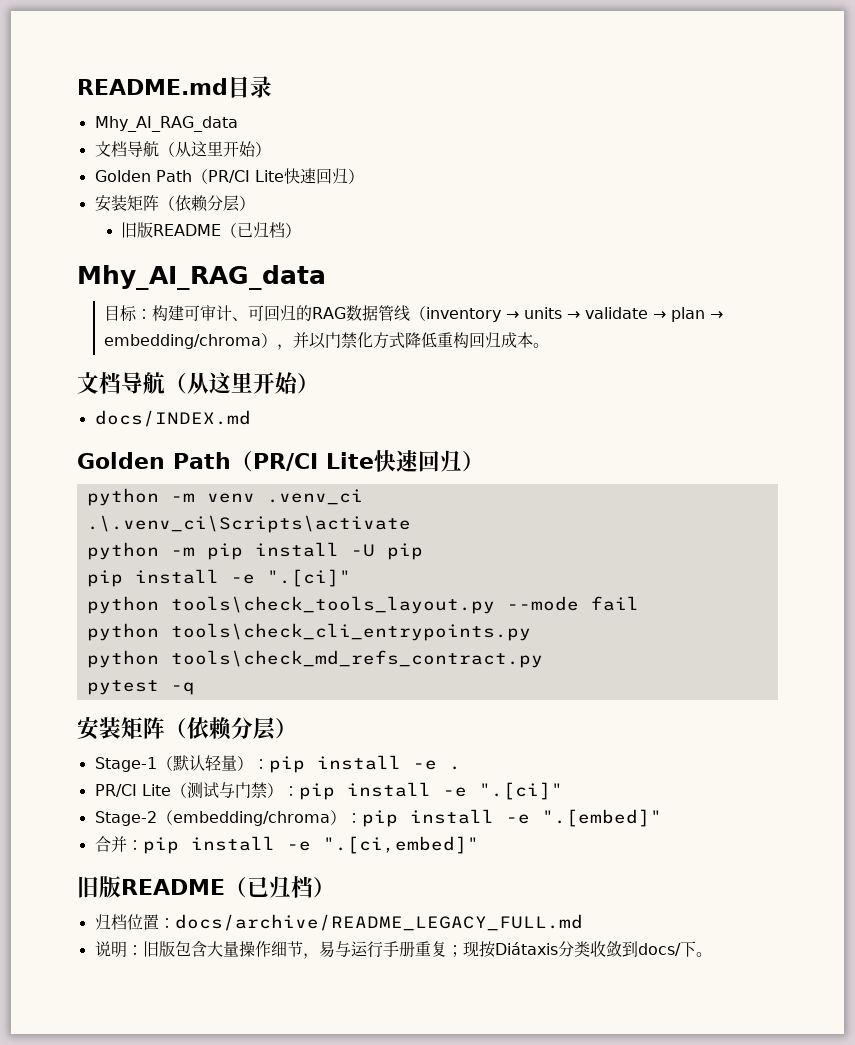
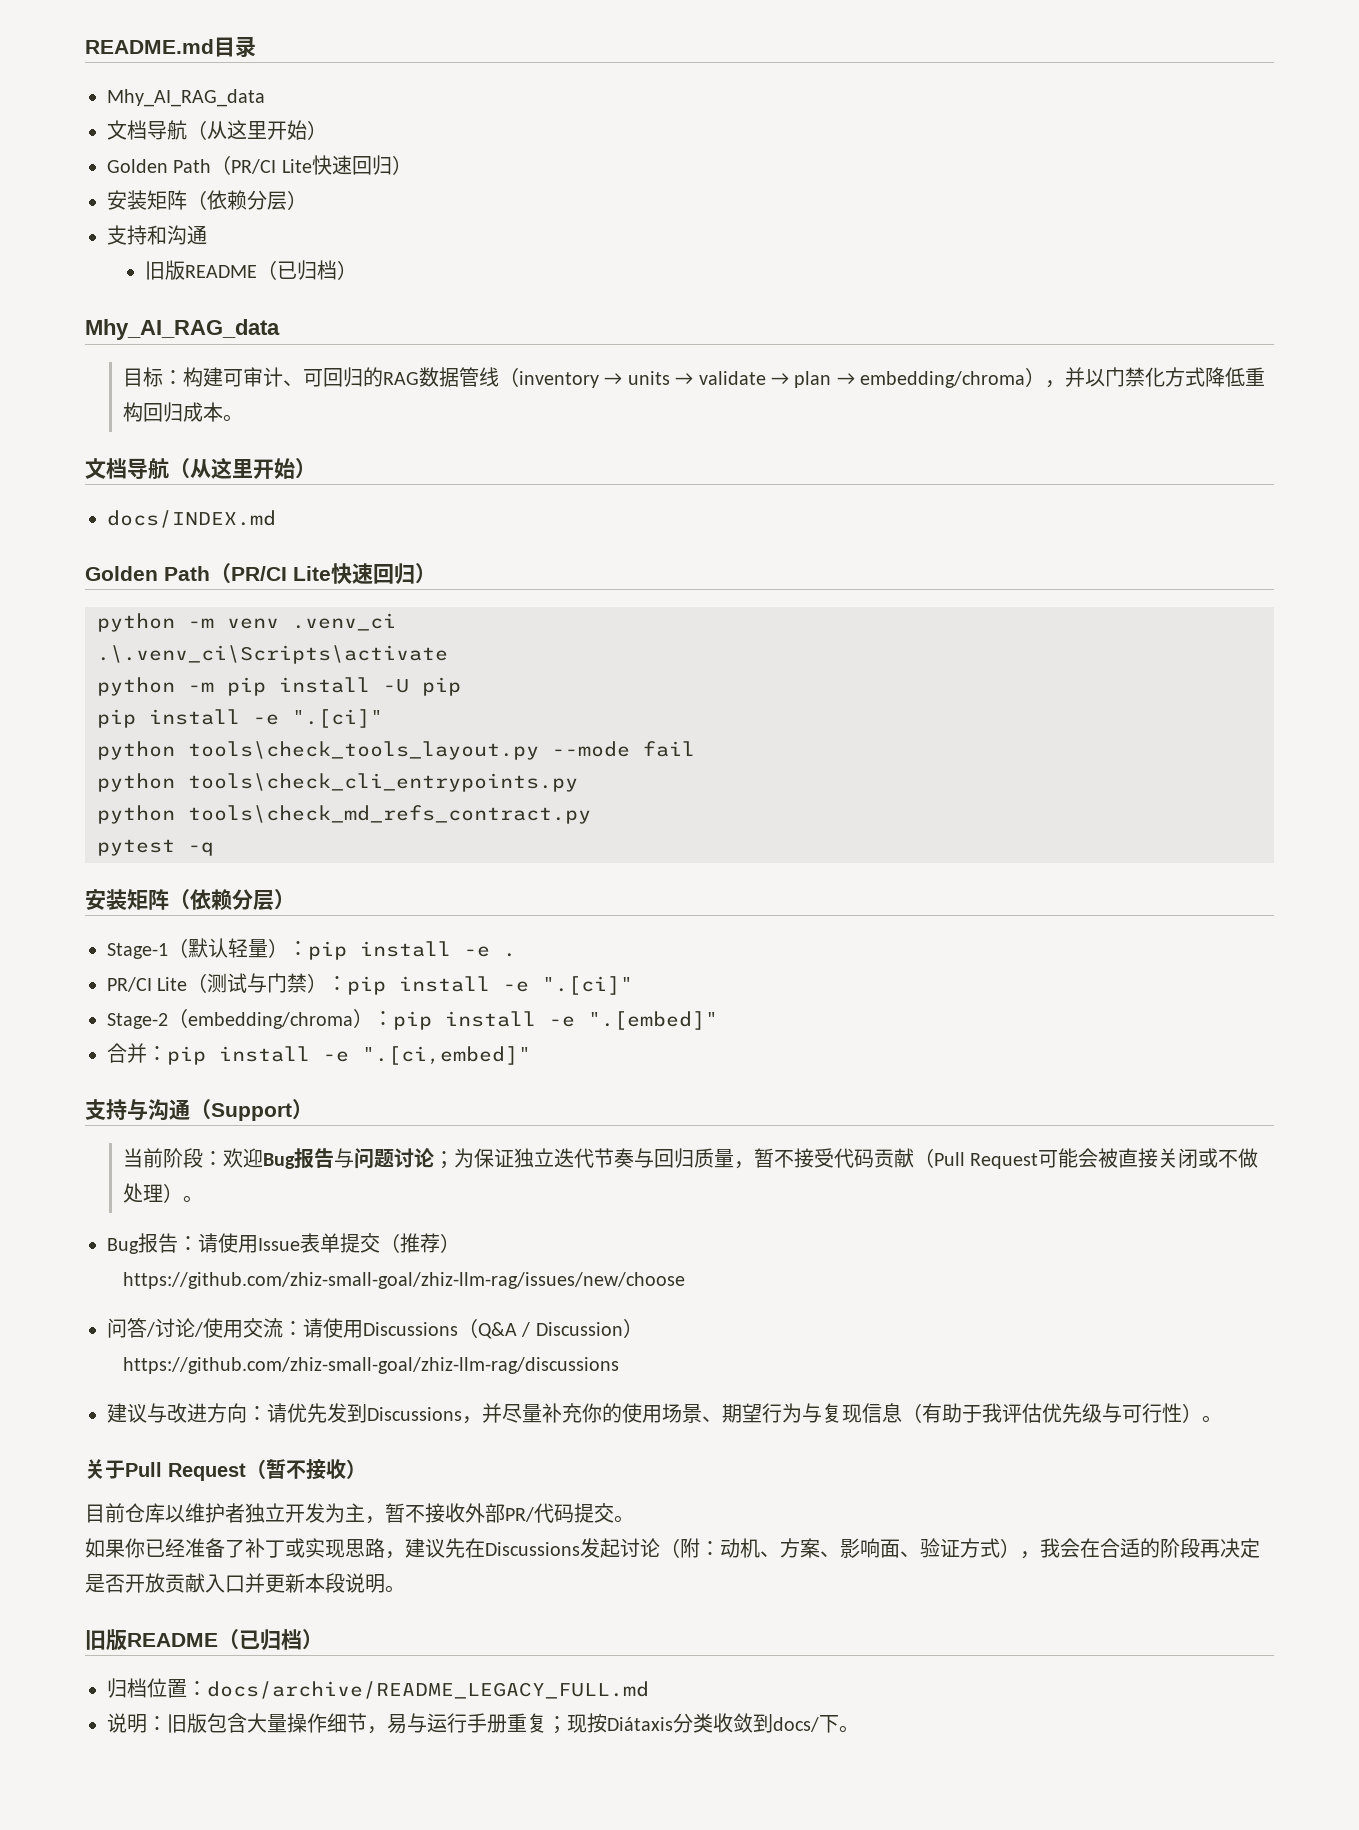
(255, 203) none -> [107,225,207,245] // 支持和沟通
(479, 845) none -> [85,1099,313,1121] [122,1148,1259,1169] [122,1183,203,1203] [107,1233,460,1254] [122,1272,685,1289] [107,1318,643,1339] [122,1357,619,1374] [107,1403,1222,1424] [85,1459,366,1481] [85,1503,634,1524] [85,1538,1260,1559] [85,1573,405,1593] // 支持与沟通（Support） // 当前阶段：欢迎Bug报告与问题讨论；为保证独立迭代节奏与回归质量，暂不接受代码贡献（Pull Request可能会被直接关闭或不做处理）。 // Bug报告：请使用Issue表单提交（推荐） // https://github.com/zhiz-small-goal/zhiz-llm-rag/issues/new/choose // 问答/讨论/使用交流：请使用Discussions（Q&A / Discussion） // https://github.com/zhiz-small-goal/zhiz-llm-rag/discussions // 建议与改进方向：请优先发到Discussions，并尽量补充你的使用场景、期望行为与复现信息（有助于我评估优先级与可行性）。 // 关于Pull Request（暂不接收） // 目前仓库以维护者独立开发为主，暂不接收外部PR/代码提交。 // 如果你已经准备了补丁或实现思路，建议先在Discussions发起讨论（附：动机、方案、影响面、验证方式），我会在合适的阶段再决定是否开放贡献入口并更新本段说明。

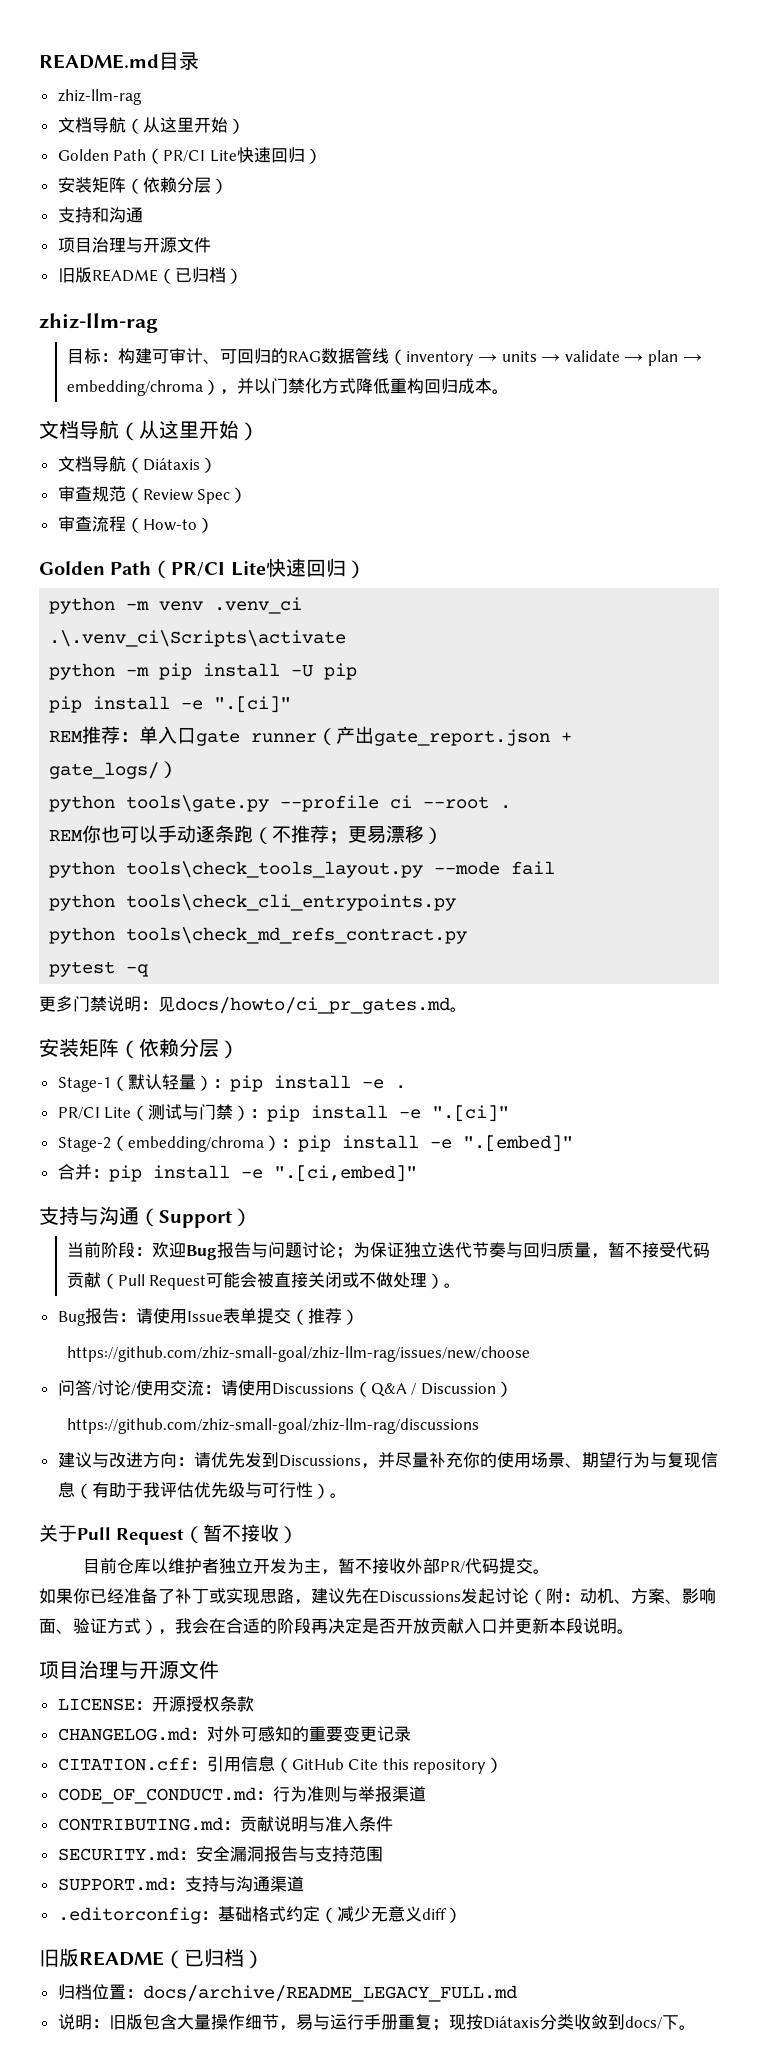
[107,89,265,107] Mhy_AI_RAG_data -> [57,89,142,105] zhiz-llm-rag
[144,260,357,280] [85,319,280,340] // 旧版README（已归档） // Mhy_AI_RAG_data -> [57,237,211,253] [57,267,243,284] [39,313,158,333] // 项目治理与开源文件 // 旧版README（已归档） // zhiz-llm-rag
[107,510,276,528] docs/INDEX.md -> [57,456,217,473] [57,486,248,504] [57,516,214,533] 文档导航（Diátaxis） // 审查规范（Review Spec） // 审查流程（How-to）
(383, 718) none -> [49,726,573,746] [49,761,179,779] [49,795,512,812] [49,825,444,844] // REM推荐：单入口gate runner（产出gate_report.json + gate_logs/） // python tools\gate.py --profile ci --root . // REM你也可以手动逐条跑（不推荐；更易漂移）
(214, 849) none -> [39,996,467,1014] // 更多门禁说明：见docs/howto/ci_pr_gates.md。
(405, 1589) none -> [39,1660,219,1679] [57,1696,254,1712] [57,1726,411,1742] [57,1756,504,1774] [57,1786,426,1804] [57,1816,393,1832] [57,1846,383,1862] [57,1876,304,1892] [57,1906,462,1924] // 项目治理与开源文件 // LICENSE：开源授权条款 // CHANGELOG.md：对外可感知的重要变更记录 // CITATION.cff：引用信息（GitHub Cite this repository） // CODE_OF_CONDUCT.md：行为准则与举报渠道 // CONTRIBUTING.md：贡献说明与准入条件 // SECURITY.md：安全漏洞报告与支持范围 // SUPPORT.md：支持与沟通渠道 // .editorconfig：基础格式约定（减少无意义diff）

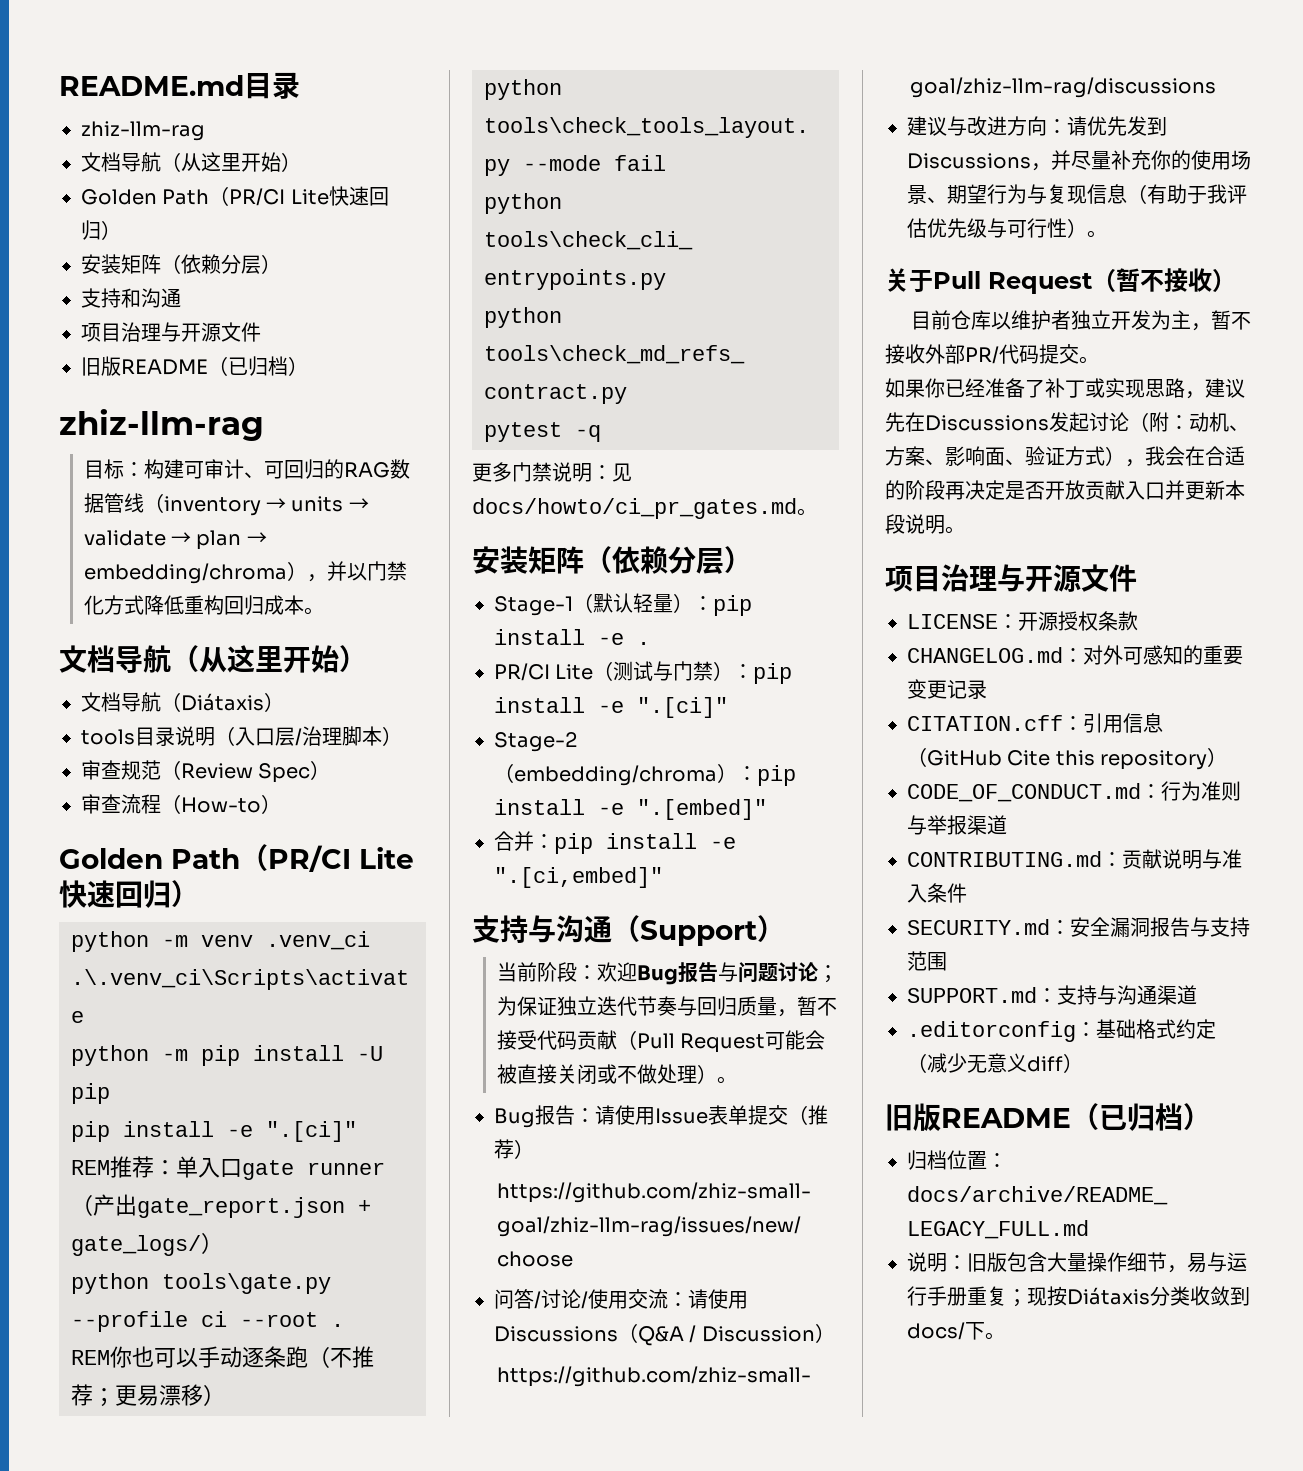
(217, 465) none -> [81,726,402,746] // tools目录说明（入口层/治理脚本）

